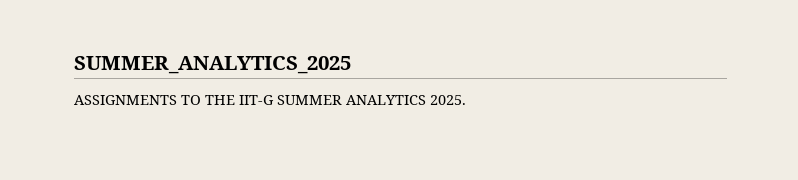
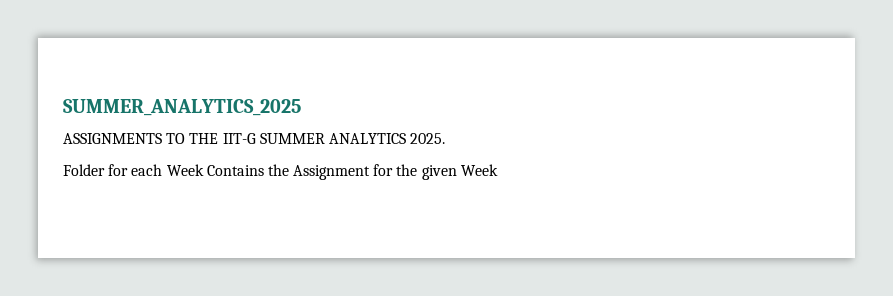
(466, 100) none -> [63,164,498,180] // Folder for each Week Contains the Assignment for the given Week

